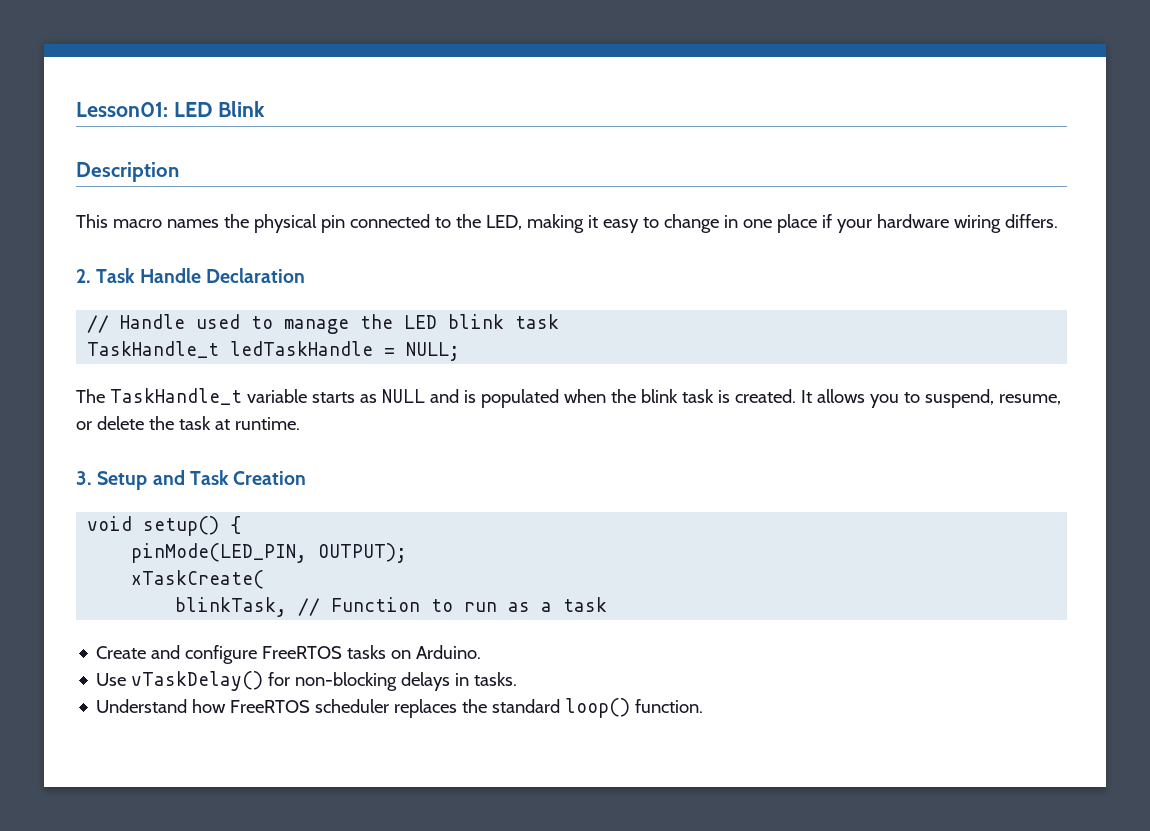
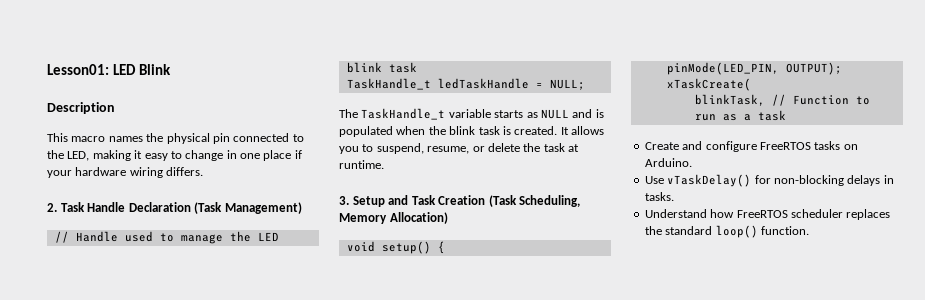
(305, 275) none -> [194,202,302,214] (Task Management)
(307, 478) none -> [488,195,581,207] [339,212,448,224] (Task Scheduling, Memory Allocation)

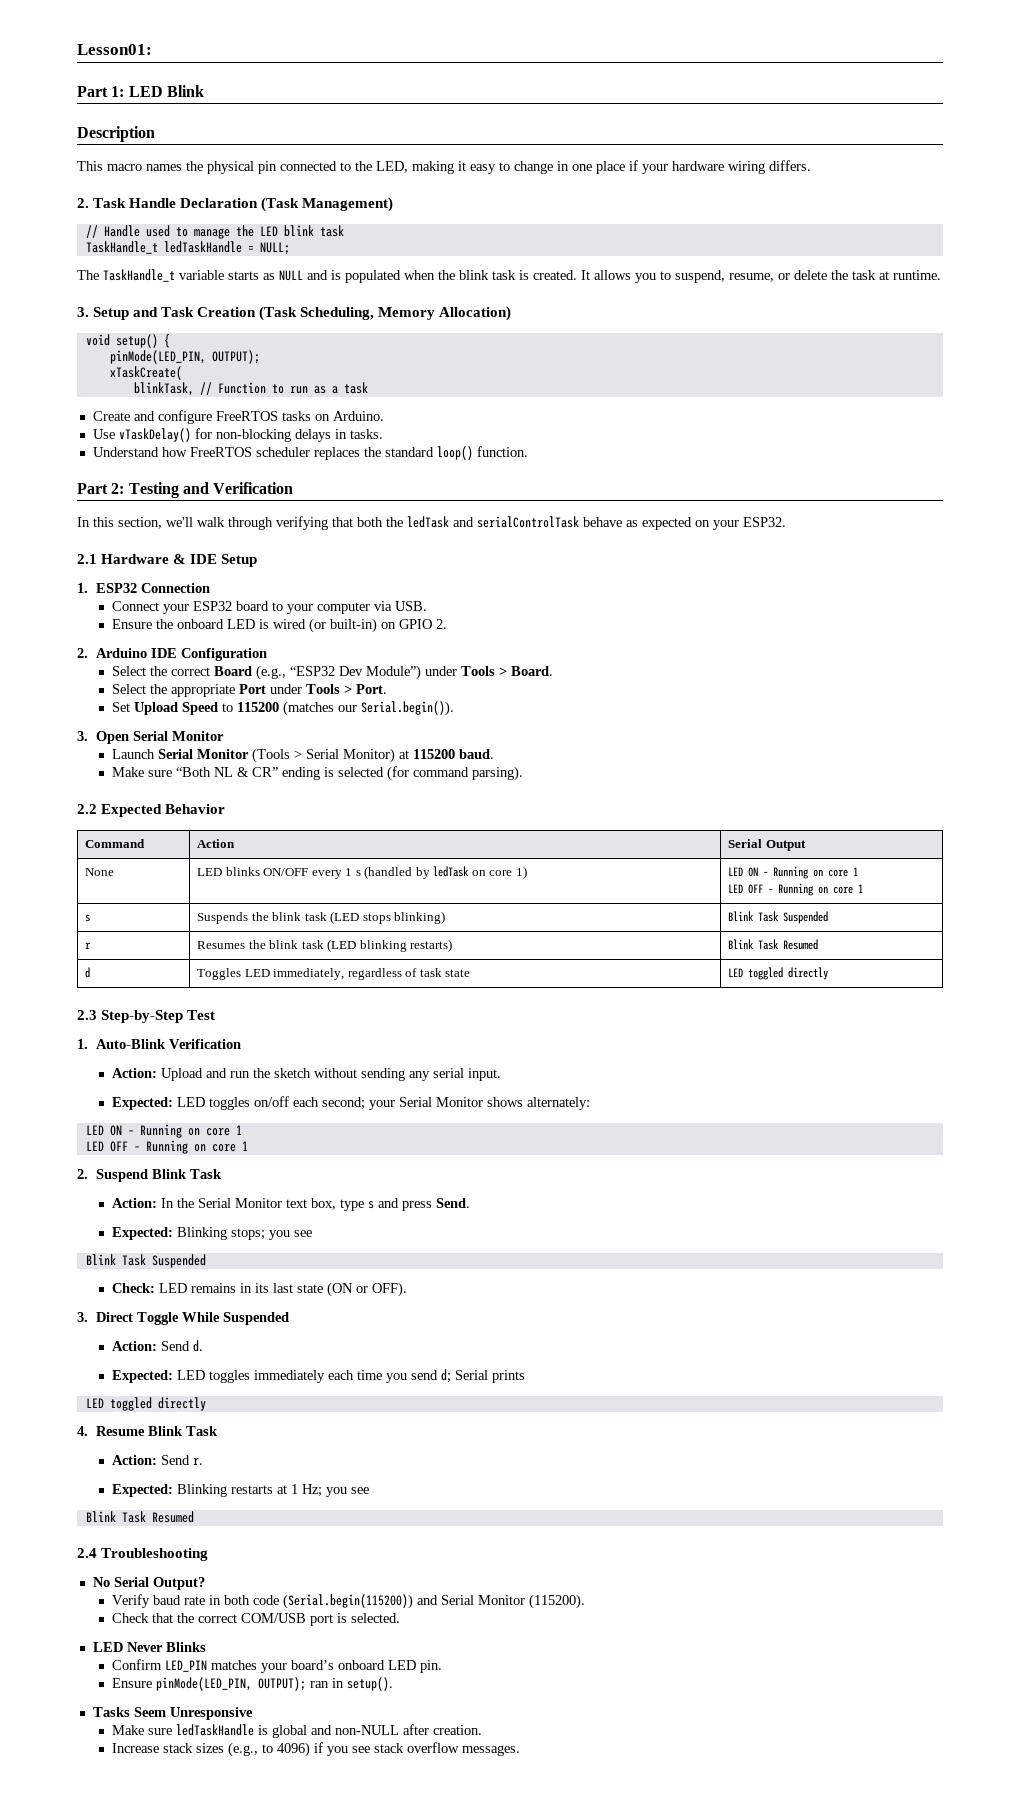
(109, 69) none -> [77,86,125,97] // Part 1:
(809, 230) none -> [77,482,294,498] [77,516,786,530] [77,554,258,567] [77,583,210,593] [111,601,427,614] [111,618,447,633] [77,648,267,661] [111,665,553,680] [111,684,387,697] [111,701,454,716] [77,731,224,744] [111,748,494,763] [111,766,523,781] [77,804,226,817] [85,839,146,848] [197,839,236,848] [728,839,806,851] [85,868,115,876] [197,866,527,879] [728,866,859,879] [728,883,864,896] [85,914,91,922] [197,911,446,924] [728,911,829,924] [85,942,92,949] [197,939,453,952] [728,939,819,950] [85,967,91,978] [197,968,471,980] [728,967,829,980] [77,1010,216,1023] [77,1039,241,1049] [111,1068,501,1081] [111,1096,590,1110] [85,1124,242,1138] [85,1140,248,1154] [77,1169,222,1182] [111,1198,470,1211] [111,1227,312,1240] [85,1254,206,1268] [111,1282,407,1297] [77,1312,289,1325] [111,1340,203,1352] [111,1369,525,1383] [85,1397,206,1411] [77,1426,218,1436] [111,1455,203,1465] [111,1484,369,1497] [85,1511,194,1523] [77,1548,209,1561] [92,1577,205,1590] [111,1594,585,1609] [111,1613,400,1626] [92,1642,206,1652] [111,1659,442,1673] [111,1677,393,1691] [92,1707,253,1720] [111,1724,482,1738] [111,1742,520,1757] // Part 2: Testing and Verification // In this section, we'll walk through verifying that both the ledTask and serialControlTask behave as expected on your ESP32. // 2.1 Hardware & IDE Setup // 1. ESP32 Connection // Connect your ESP32 board to your computer via USB. // Ensure the onboard LED is wired (or built-in) on GPIO 2. // 2. Arduino IDE Configuration // Select the correct Board (e.g., “ESP32 Dev Module”) under Tools > Board. // Select the appropriate Port under Tools > Port. // Set Upload Speed to 115200 (matches our Serial.begin()). // 3. Open Serial Monitor // Launch Serial Monitor (Tools > Serial Monitor) at 115200 baud. // Make sure “Both NL & CR” ending is selected (for command parsing). // 2.2 Expected Behavior // Command | Action | Serial Output // None | LED blinks ON/OFF every 1 s (handled by ledTask on core 1) | LED ON – Running on core 1 // LED OFF – Running on core 1 // s | Suspends the blink task (LED stops blinking) | Blink Task Suspended // r | Resumes the blink task (LED blinking restarts) | Blink Task Resumed // d | Toggles LED immediately, regardless of task state | LED toggled directly // 2.3 Step-by-Step Test // 1. Auto-Blink Verification // Action: Upload and run the sketch without sending any serial input. // Expected: LED toggles on/off each second; your Serial Monitor shows alternately: // LED ON – Running on core 1 // LED OFF – Running on core 1 // 2. Suspend Blink Task // Action: In the Serial Monitor text box, type s and press Send. // Expected: Blinking stops; you see // Blink Task Suspended // Check: LED remains in its last state (ON or OFF). // 3. Direct Toggle While Suspended // Action: Send d. // Expected: LED toggles immediately each time you send d; Serial prints // LED toggled directly // 4. Resume Blink Task // Action: Send r. // Expected: Blinking restarts at 1 Hz; you see // Blink Task Resumed // 2.4 Troubleshooting // No Serial Output? // Verify baud rate in both code (Serial.begin(115200)) and Serial Monitor (115200). // Check that the correct COM/USB port is selected. // LED Never Blinks // Confirm LED_PIN matches your board’s onboard LED pin. // Ensure pinMode(LED_PIN, OUTPUT); ran in setup(). // Tasks Seem Unresponsive // Make sure ledTaskHandle is global and non-NULL after creation. // Increase stack sizes (e.g., to 4096) if you see stack overflow messages.

